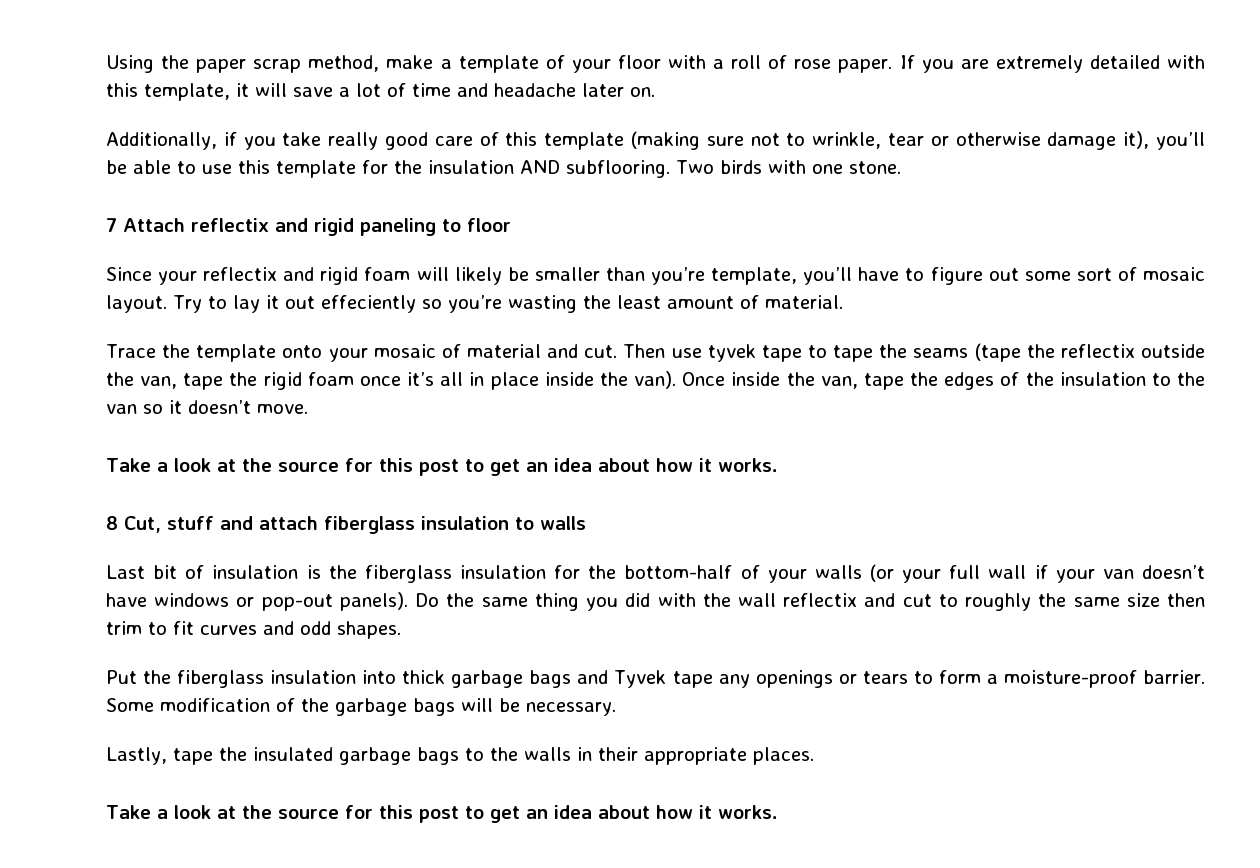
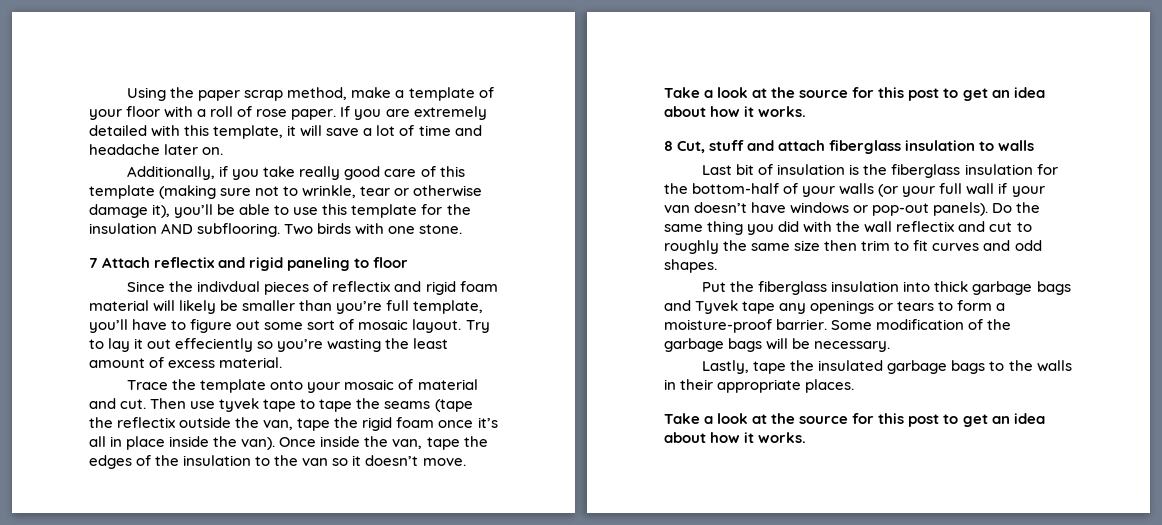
[158,271,198,285] your -> [169,281,329,295] the indivdual pieces of
(411, 274) none -> [89,300,149,311] material
(706, 276) none -> [386,300,410,311] full
(759, 302) none -> [168,360,216,368] excess

